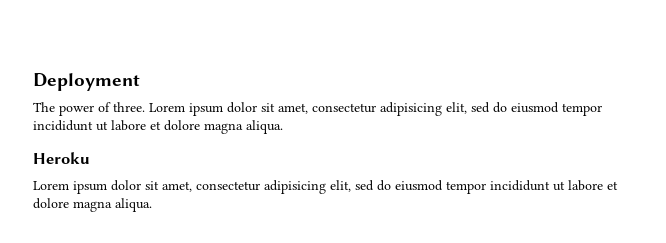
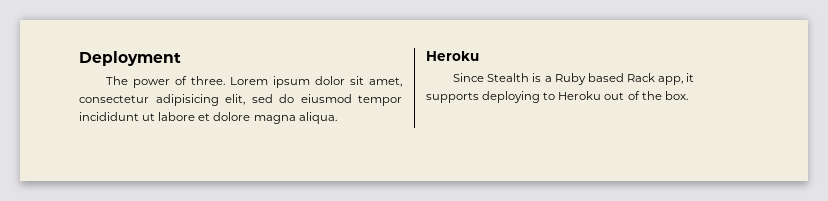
[33,180,618,194] [33,198,152,212] Lorem ipsum dolor sit amet, consectetur adipisicing elit, sed do eiusmod tempor incididunt ut labore et dolore magna aliqua. -> [453,73,695,85] [426,91,688,103] Since Stealth is a Ruby based Rack app, it supports deploying to Heroku out of the box.

